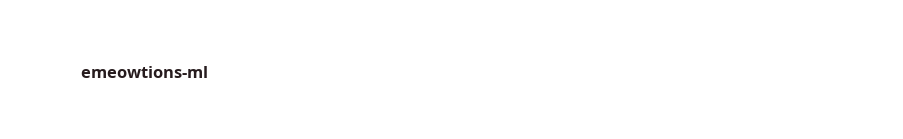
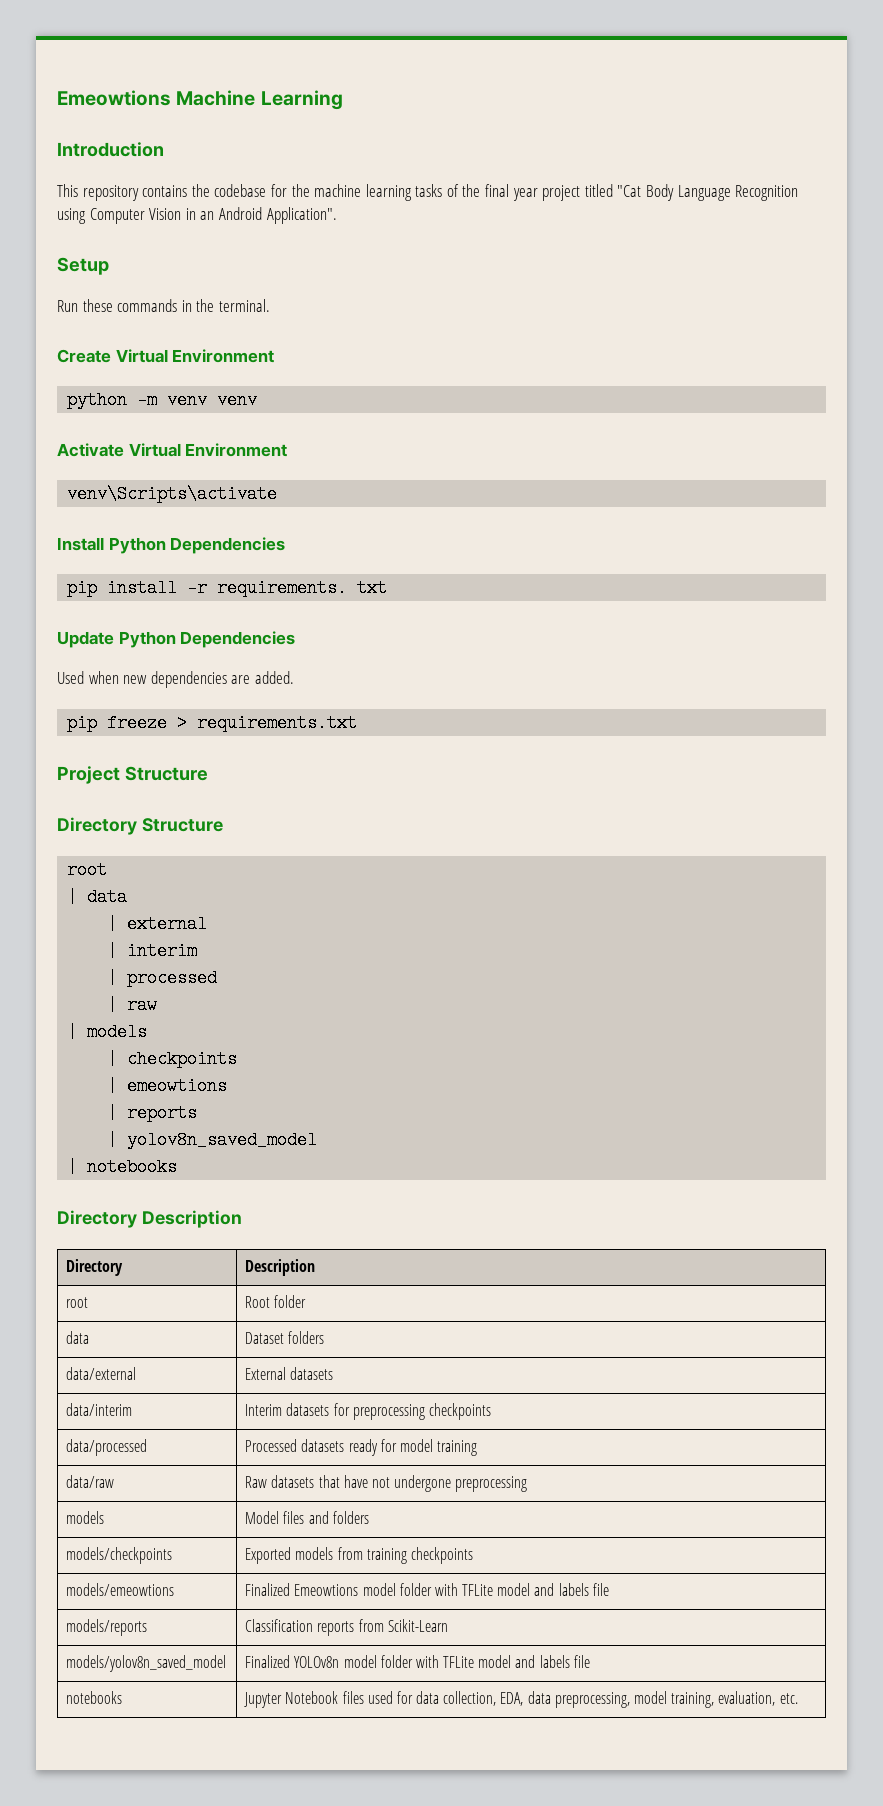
[81,66,208,78] emeowtions-ml -> [57,90,343,110] [57,142,164,157] [57,184,799,201] [57,207,337,224] [57,257,109,275] [57,299,270,312] [57,349,275,363] [67,391,258,409] [57,443,288,457] [67,485,278,503] [57,537,286,554] [67,579,388,597] [57,631,296,648] [57,671,294,688] [67,714,358,732] [57,766,208,784] [57,817,223,835] [67,861,108,879] [67,888,128,906] [107,915,208,933] [107,942,198,960] [107,969,218,987] [107,996,158,1014] [67,1023,148,1041] [107,1050,238,1068] [107,1077,228,1095] [107,1104,198,1122] [107,1131,318,1149] [67,1158,178,1176] [57,1210,242,1228] [66,1259,124,1276] [245,1259,316,1276] [66,1297,89,1308] [245,1295,307,1308] [66,1331,90,1344] [245,1331,325,1344] [66,1367,137,1380] [245,1367,334,1380] [66,1403,133,1416] [245,1403,491,1420] [66,1439,148,1456] [245,1439,478,1456] [66,1475,115,1488] [245,1475,528,1492] [66,1511,105,1524] [245,1511,369,1524] [66,1547,173,1564] [245,1547,473,1564] [66,1583,175,1596] [245,1583,609,1596] [66,1619,148,1636] [245,1619,448,1636] [66,1655,227,1672] [245,1655,590,1668] [66,1691,123,1704] [244,1691,798,1708] Emeowtions Machine Learning // Introduction // This repository contains the codebase for the machine learning tasks of the final year project titled "Cat Body Language Recognition using Computer Vision in an Android Application". // Setup // Run these commands in the terminal. // Create Virtual Environment // python -m venv venv // Activate Virtual Environment // venv\Scripts\activate // Install Python Dependencies // pip install -r requirements. txt // Update Python Dependencies // Used when new dependencies are added. // pip freeze > requirements.txt // Project Structure // Directory Structure // root // | data // | external // | interim // | processed // | raw // | models // | checkpoints // | emeowtions // | reports // | yolov8n_saved_model // | notebooks // Directory Description // Directory | Description // root | Root folder // data | Dataset folders // data/external | External datasets // data/interim | Interim datasets for preprocessing checkpoints // data/processed | Processed datasets ready for model training // data/raw | Raw datasets that have not undergone preprocessing // models | Model files and folders // models/checkpoints | Exported models from training checkpoints // models/emeowtions | Finalized Emeowtions model folder with TFLite model and labels file // models/reports | Classification reports from Scikit-Learn // models/yolov8n_saved_model | Finalized YOLOv8n model folder with TFLite model and labels file // notebooks | Jupyter Notebook files used for data collection, EDA, data preprocessing, model training, evaluation, etc.

